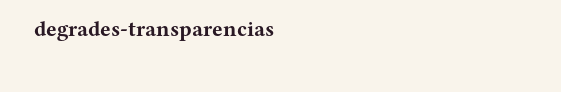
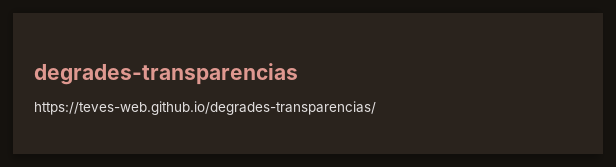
(274, 31) none -> [34,101,376,115] // https://teves-web.github.io/degrades-transparencias/

